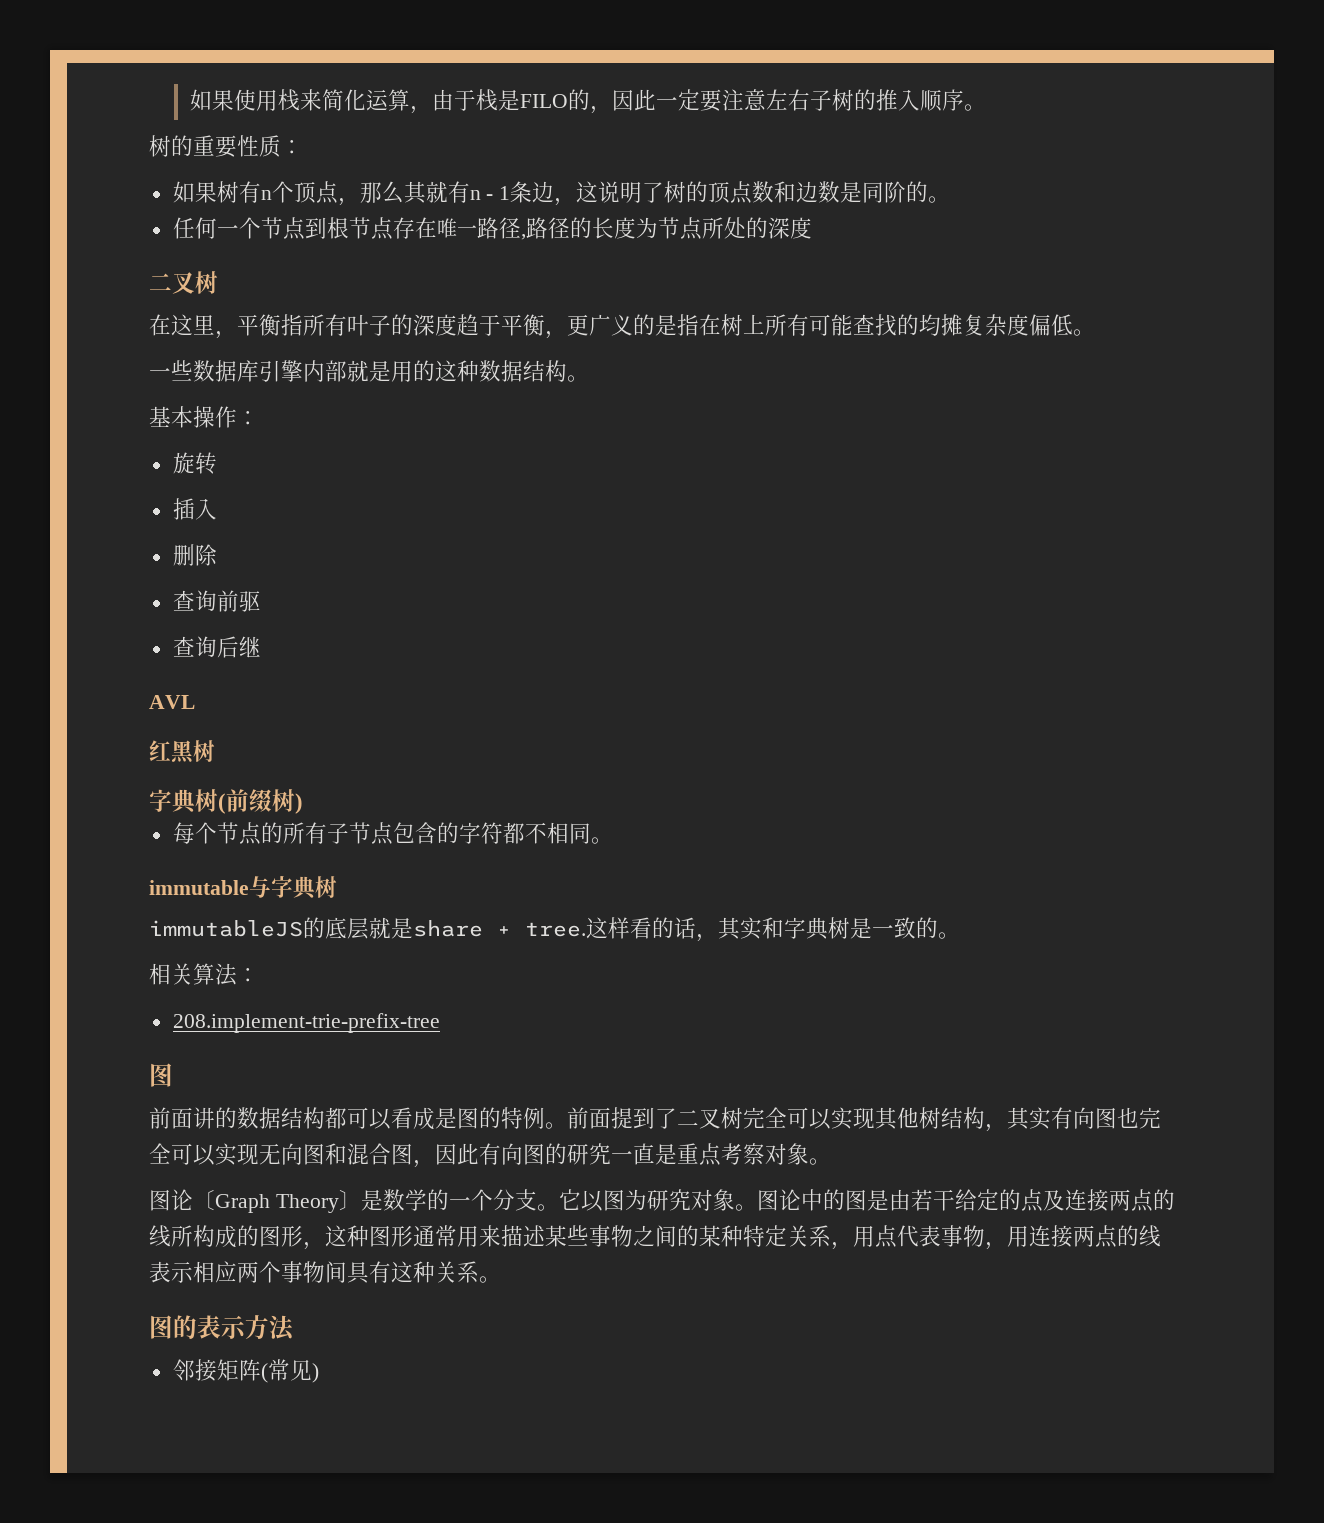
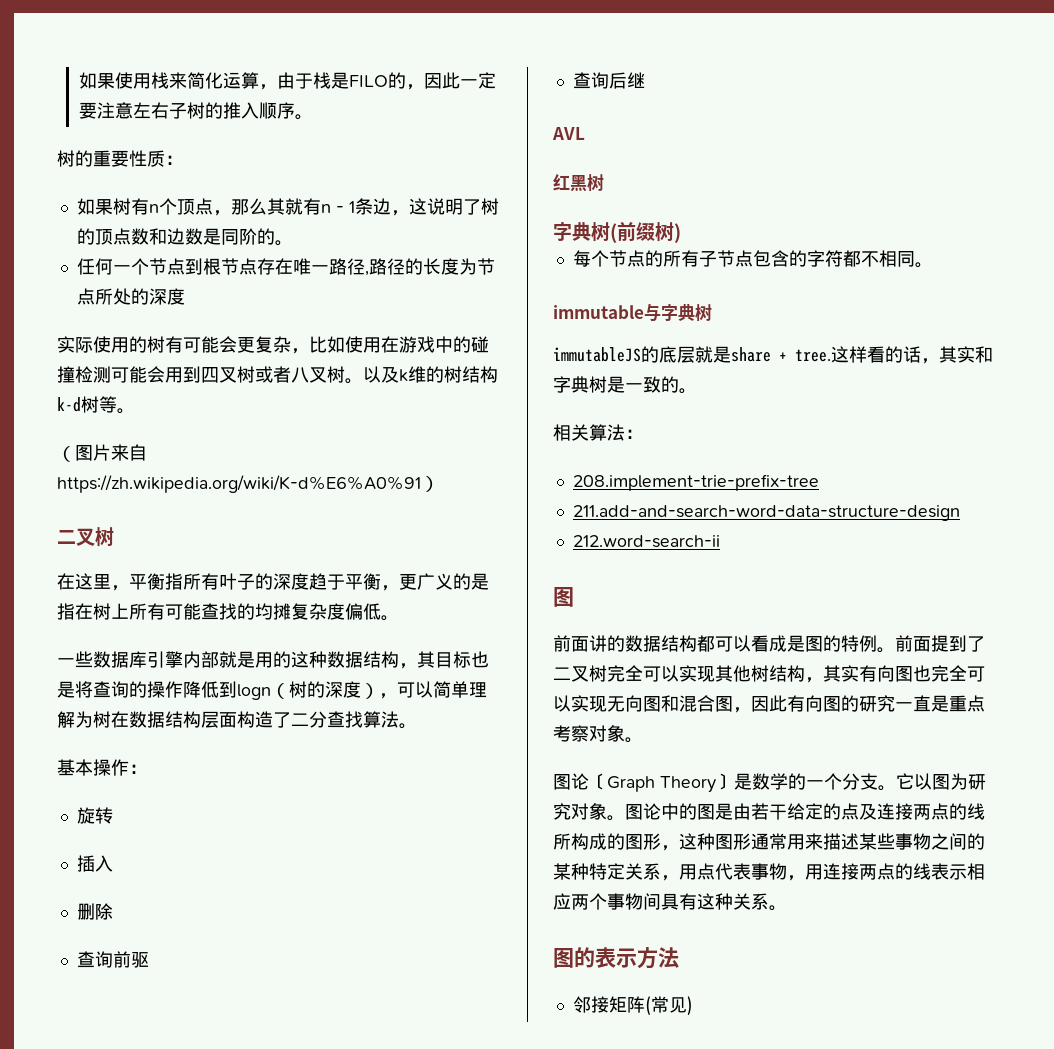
(812, 228) none -> [57,336,489,354] [57,366,498,384] [57,396,135,414] [57,444,147,462] [57,475,439,493] // 实际使用的树有可能会更复杂，比如使用在游戏中的碰撞检测可能会用到四叉树或者八叉树。以及k维的树结构k-d树等。 // （图片来自https://zh.wikipedia.org/wiki/K-d%E6%A0%91）
(567, 371) none -> [399,651,489,669] [57,681,487,700] [57,711,399,728] ，其目标也是将查询的操作降低到logn（树的深度），可以简单理解为树在数据结构层面构造了二分查找算法
(440, 1023) none -> [572,505,960,521] [572,535,720,548] // 211.add-and-search-word-data-structure-design // 212.word-search-ii

